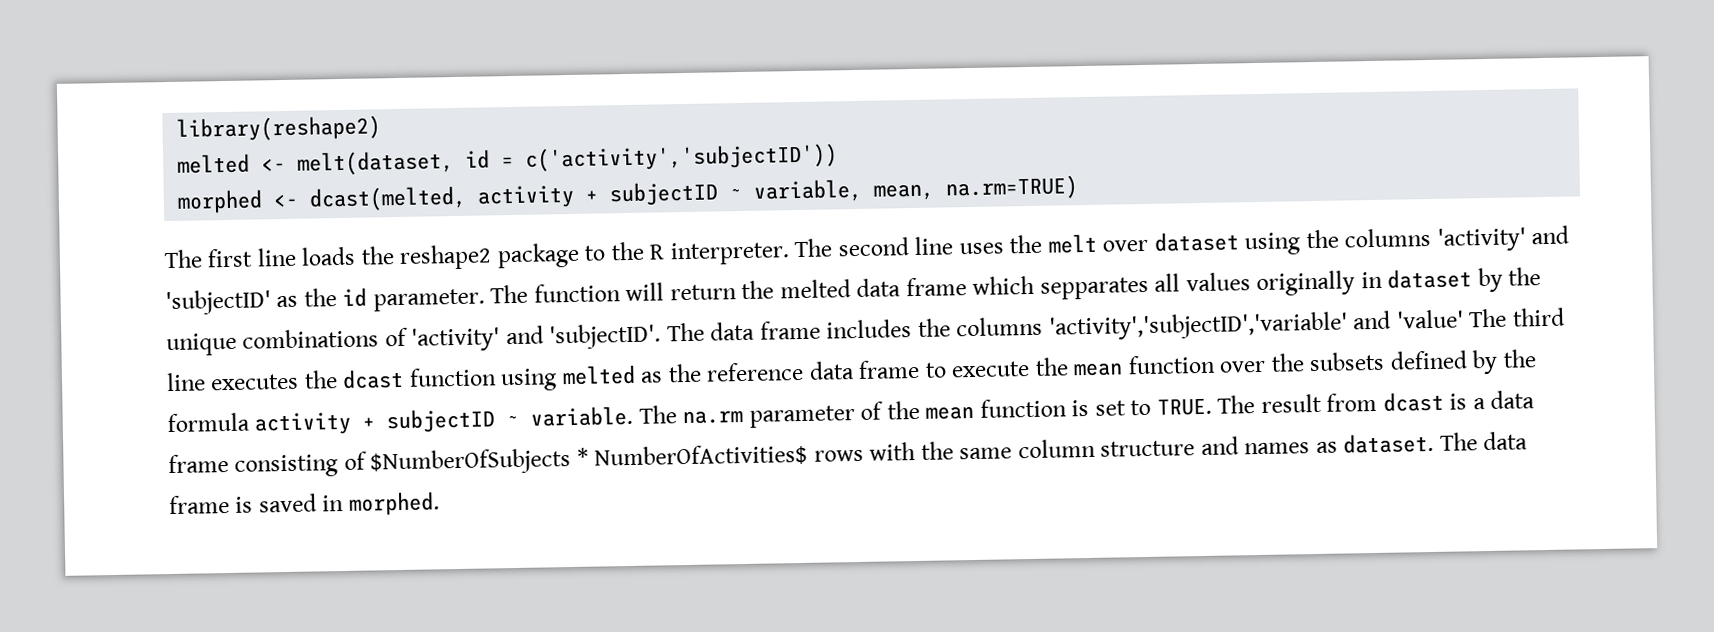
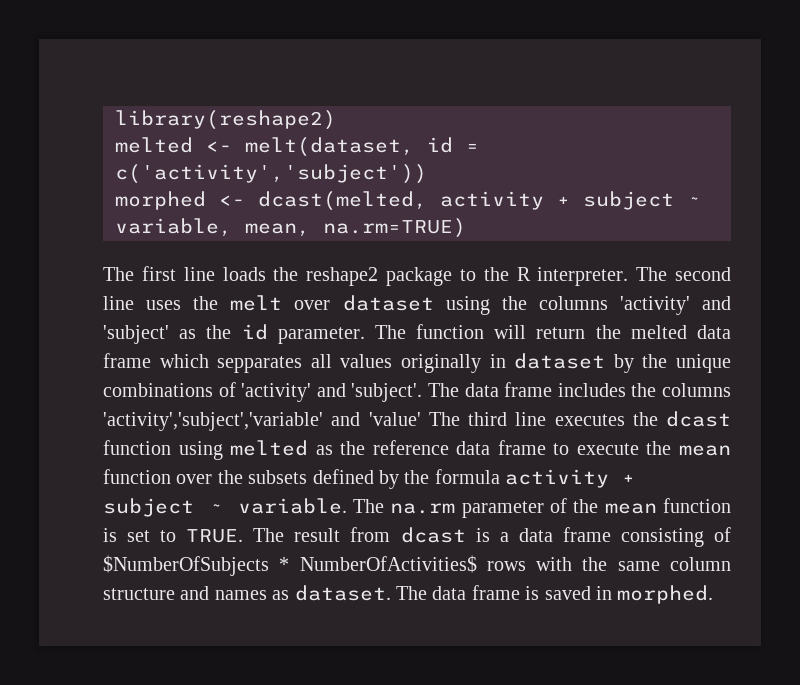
[525,143,839,172] c('activity','subjectID')) -> [115,164,427,184] c('activity','subject'))
[609,181,720,207] subjectID -> [583,191,674,210] subject
[165,289,271,316] 'subjectID' -> [103,325,169,344] 'subject'
[549,323,662,350] 'subjectID'. -> [351,383,423,402] 'subject'.
[1048,311,1348,341] 'activity','subjectID','variable' -> [103,412,323,431] 'activity','subject','variable'
[386,408,496,434] subjectID -> [103,498,194,517] subject

